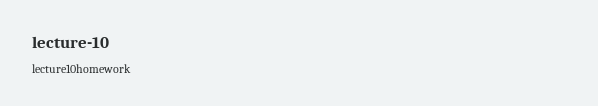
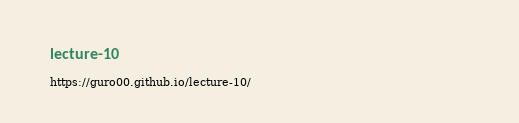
[32,64,131,73] lecture10homework -> [50,77,251,88] https://guro00.github.io/lecture-10/

